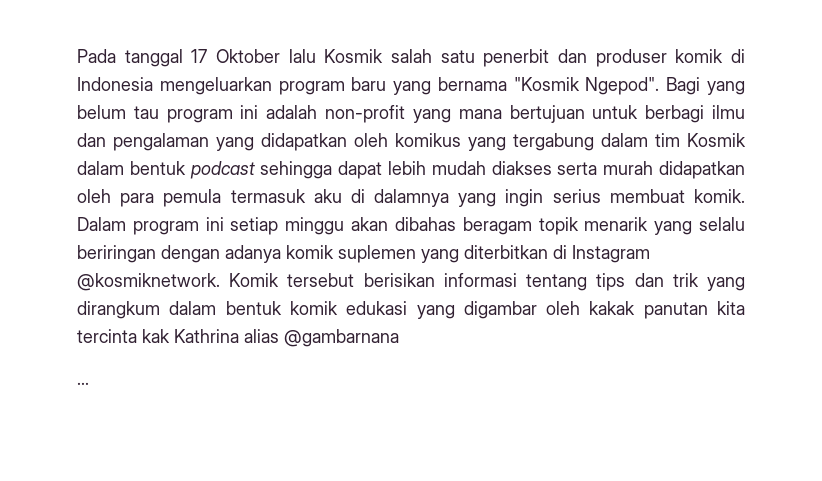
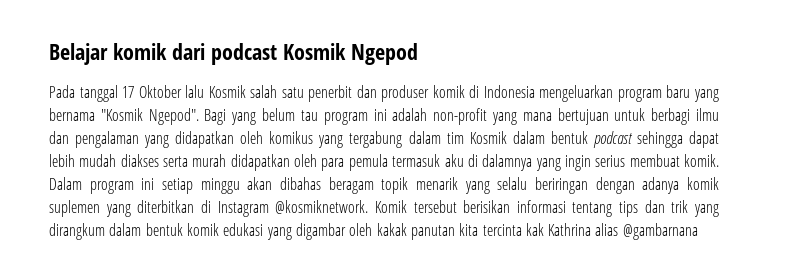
(77, 56) none -> [49,43,418,65] Belajar komik dari podcast Kosmik Ngepod //
[77,382,89,385] // ... -> (698, 231) none

